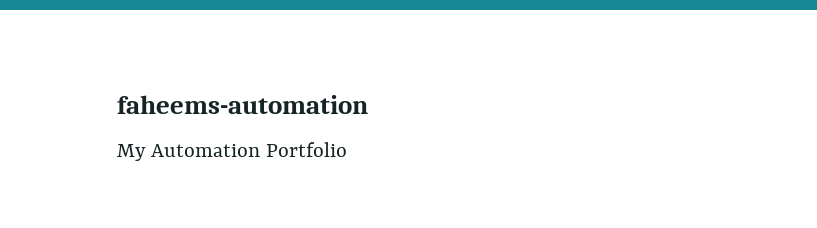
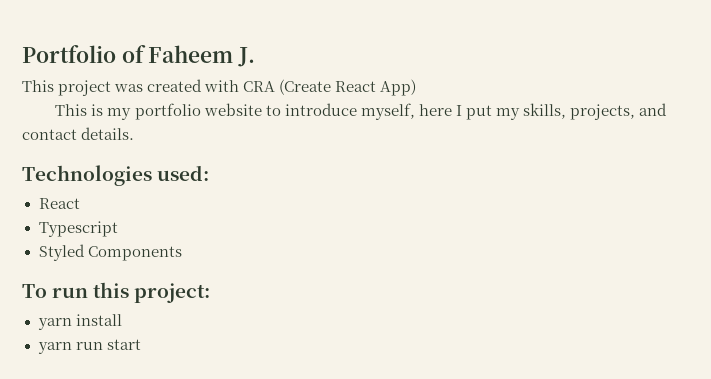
[117,95,368,114] [117,142,348,161] faheems-automation // My Automation Portfolio -> [22,45,256,67] [22,79,417,96] [55,103,668,120] [22,127,135,140] [22,165,210,186] [38,198,80,209] [38,221,118,237] [38,244,182,261] [22,282,211,303] [37,314,122,330] [37,339,141,354] Portfolio of Faheem J. // This project was created with CRA (Create React App) // This is my portfolio website to introduce myself, here I put my skills, projects, and contact details. // Technologies used: // React // Typescript // Styled Components // To run this project: // yarn install // yarn run start

